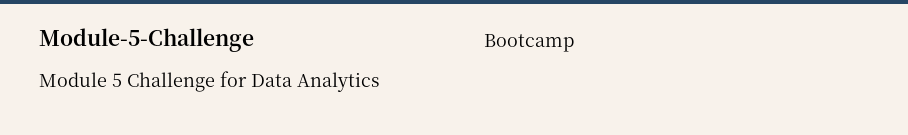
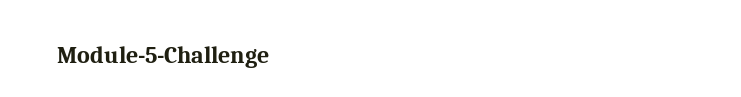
[39,71,380,92] [484,34,574,52] // Module 5 Challenge for Data Analytics Bootcamp -> (269, 57) none

